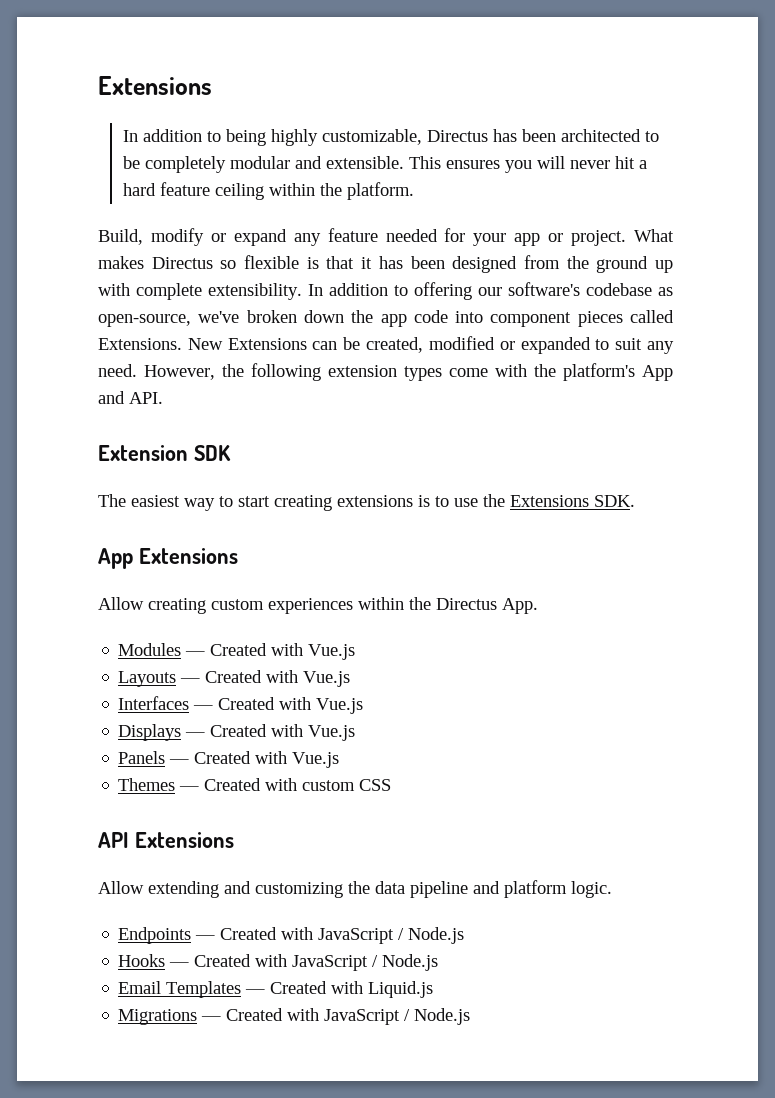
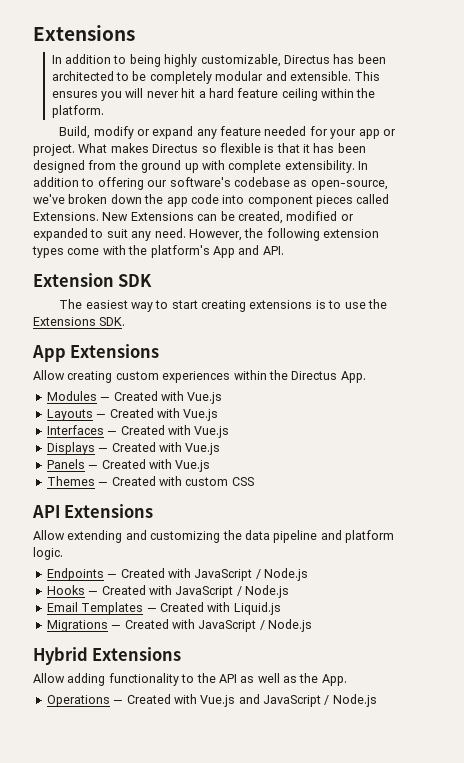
(471, 1016) none -> [33,647,182,665] [33,673,347,686] [46,694,377,707] // Hybrid Extensions // Allow adding functionality to the API as well as the App. // Operations — Created with Vue.js and JavaScript / Node.js

